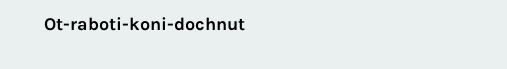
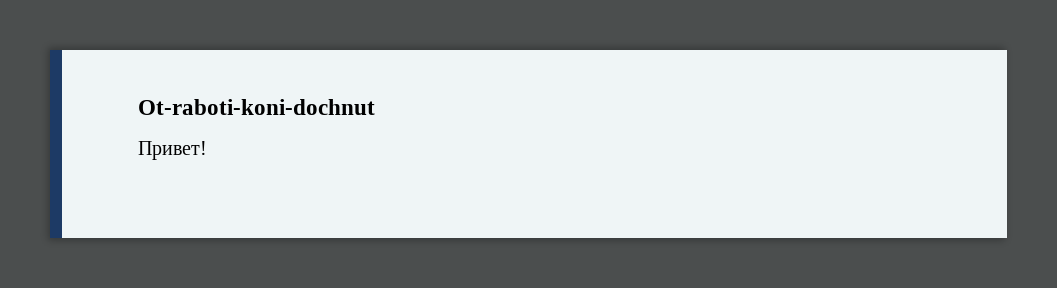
(245, 24) none -> [138,141,207,160] // Привет!

